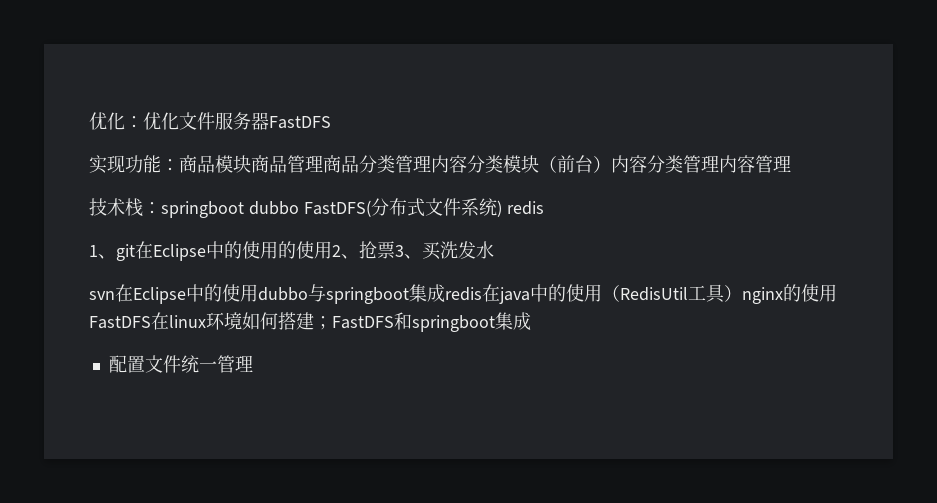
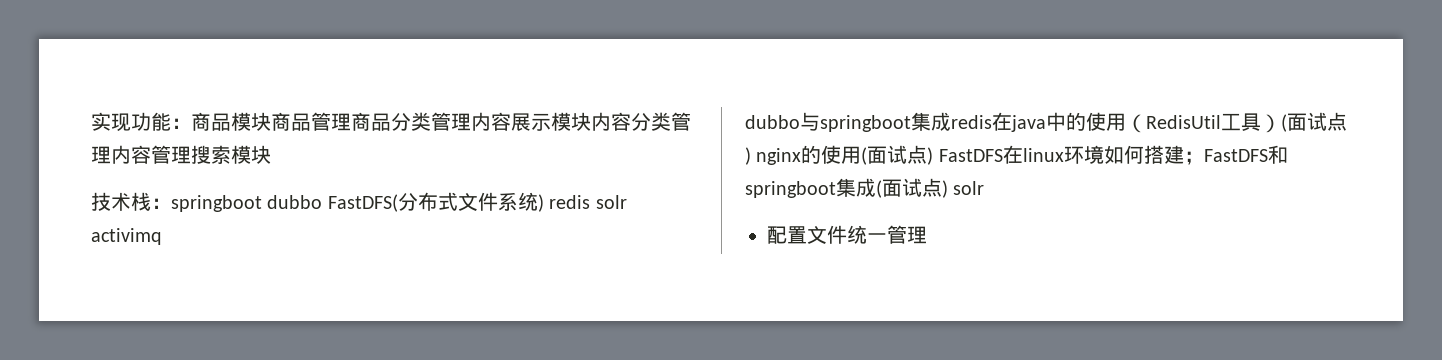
[89,112,331,130] 优化：优化文件服务器FastDFS // -> (91, 121) none
[467,155,611,173] 分类模块（前台） -> [511,112,591,131] 展示模块
(791, 163) none -> [191,145,271,164] 搜索模块
[89,241,494,261] [89,284,258,304] // 1、git在Eclipse中的使用的使用2、抢票3、买洗发水 // svn在Eclipse中的使用 -> [595,195,627,209] [91,228,162,245] solr activimq //
[742,284,837,304] nginx的使用 -> [1281,112,1347,132] [745,145,934,165] (面试点) nginx的使用(面试点)
(531, 321) none -> [876,178,985,198] (面试点) solr

